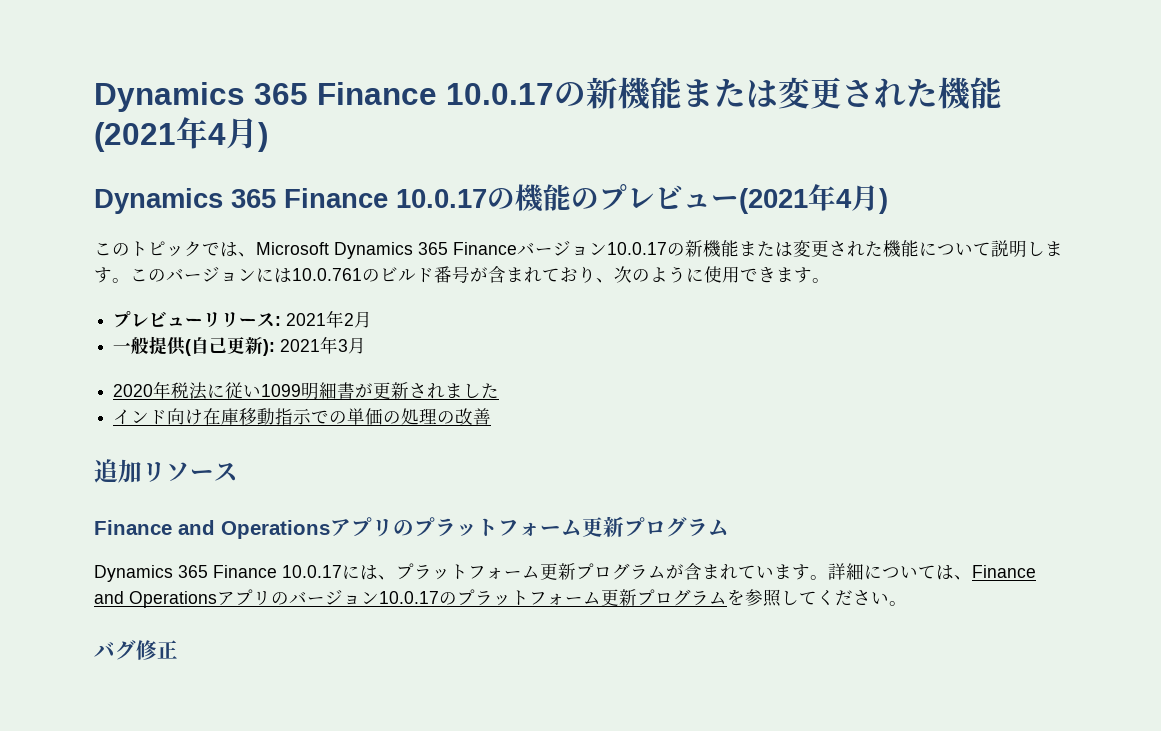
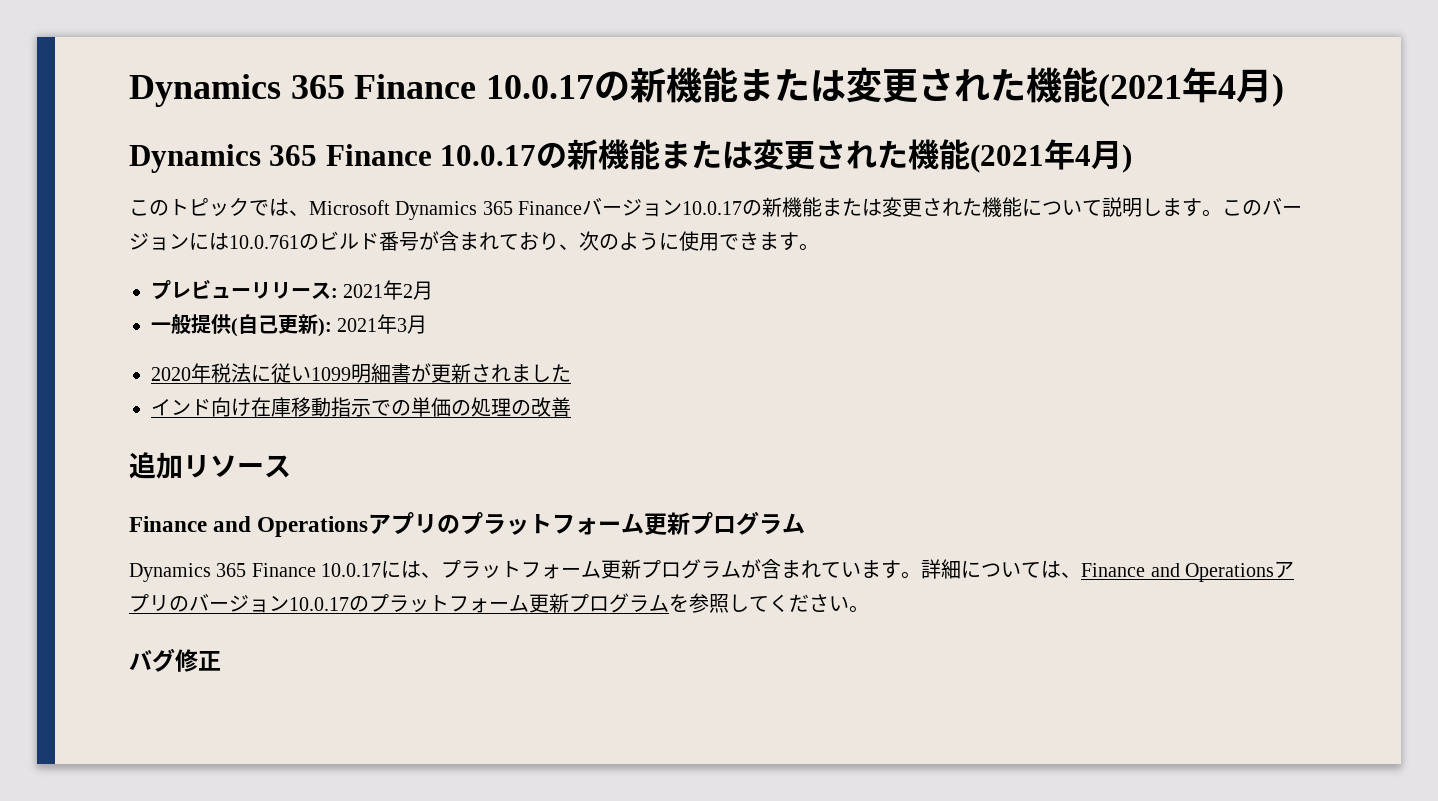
[515,184,739,212] 機能のプレビュー -> [567,139,971,170] 新機能または変更された機能

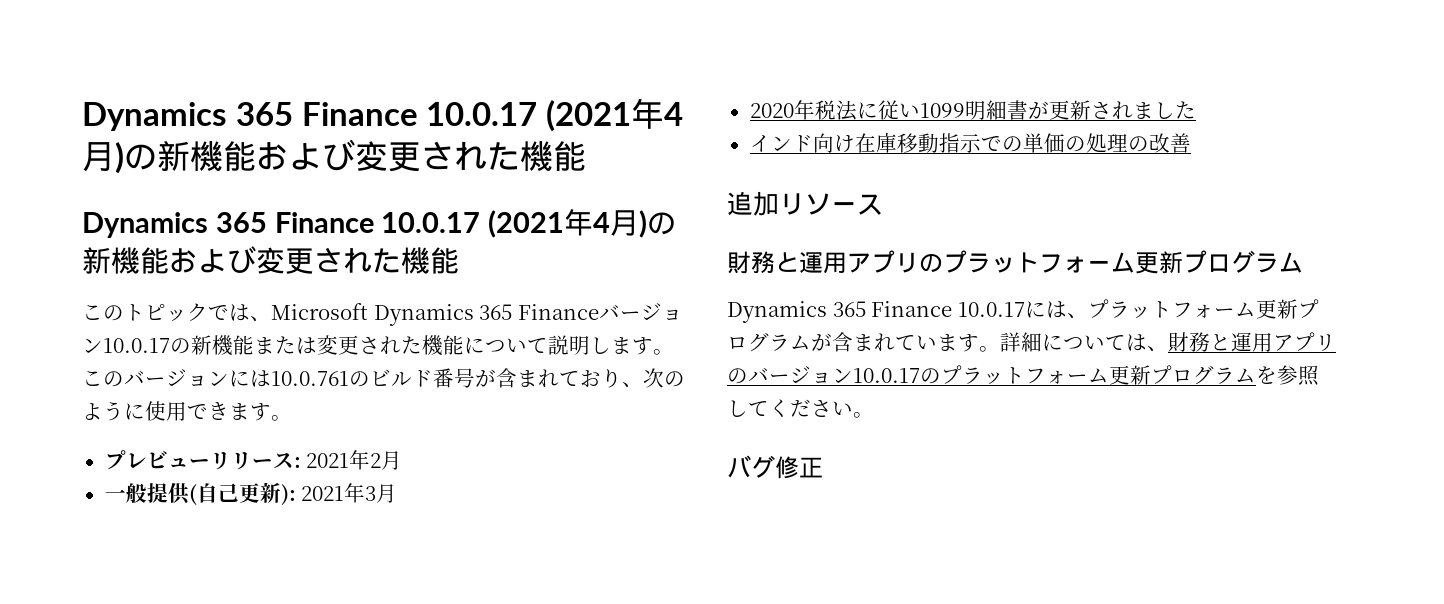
[129,67,1285,107] [129,139,1133,173] Dynamics 365 Finance 10.0.17の新機能または変更された機能(2021年4月) // Dynamics 365 Finance 10.0.17の新機能または変更された機能(2021年4月) -> [82,98,684,132] [82,139,586,174] [82,209,677,238] [82,246,459,274] Dynamics 365 Finance 10.0.17 (2021年4月)の新機能および変更された機能 // Dynamics 365 Finance 10.0.17 (2021年4月)の新機能および変更された機能
[129,516,369,537] Finance and Operations -> [727,251,847,274] 財務と運用
[1081,563,1274,582] Finance and Operations -> [1168,332,1273,352] 財務と運用

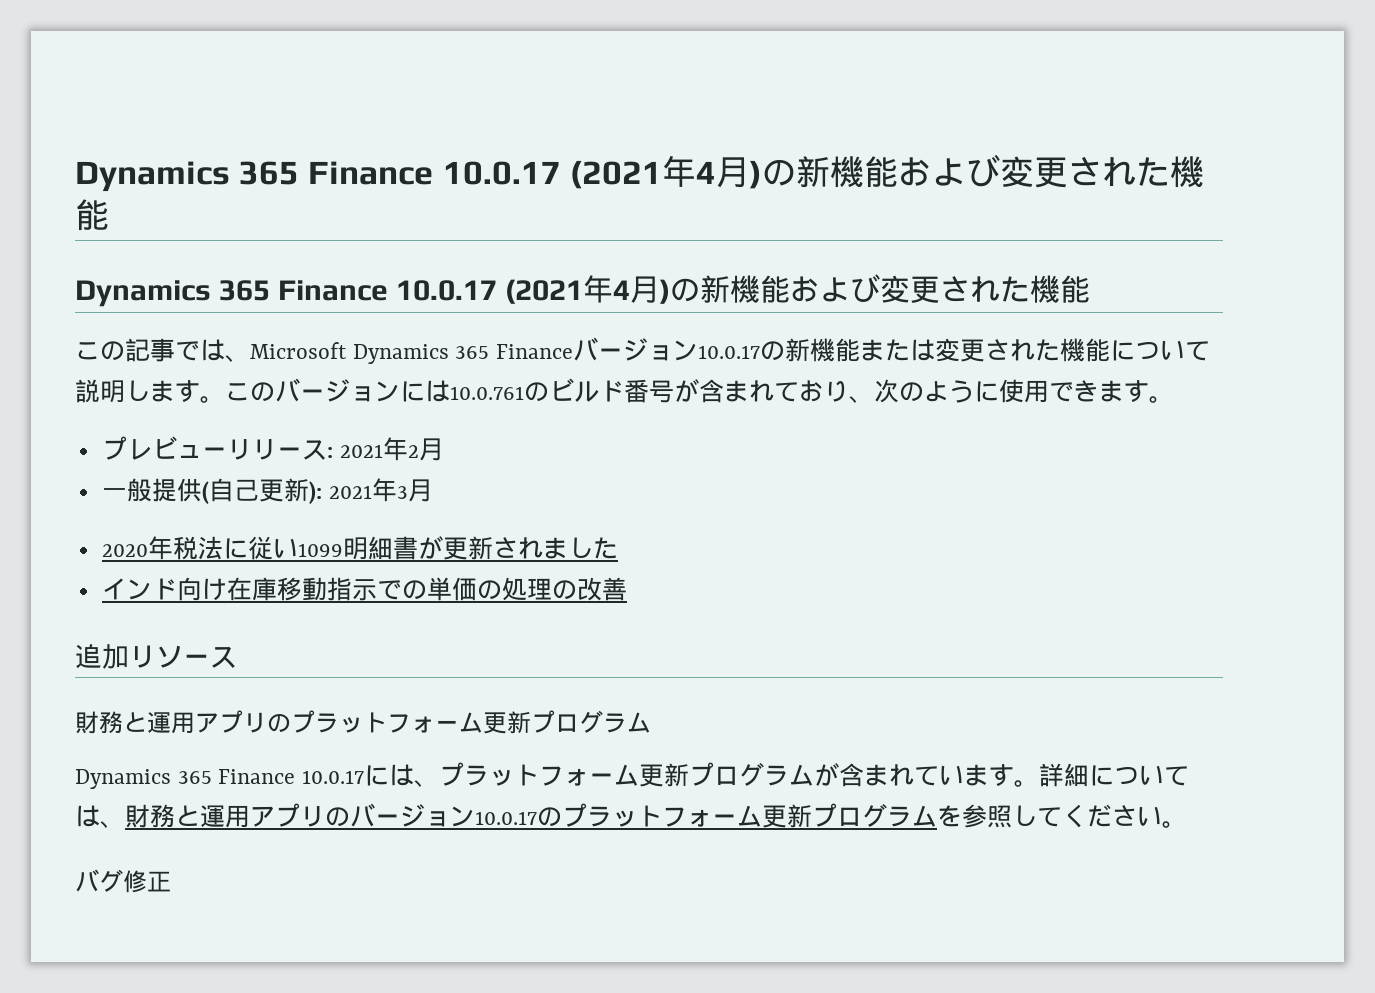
[124,303,208,322] トピック -> [125,338,175,362] 記事

